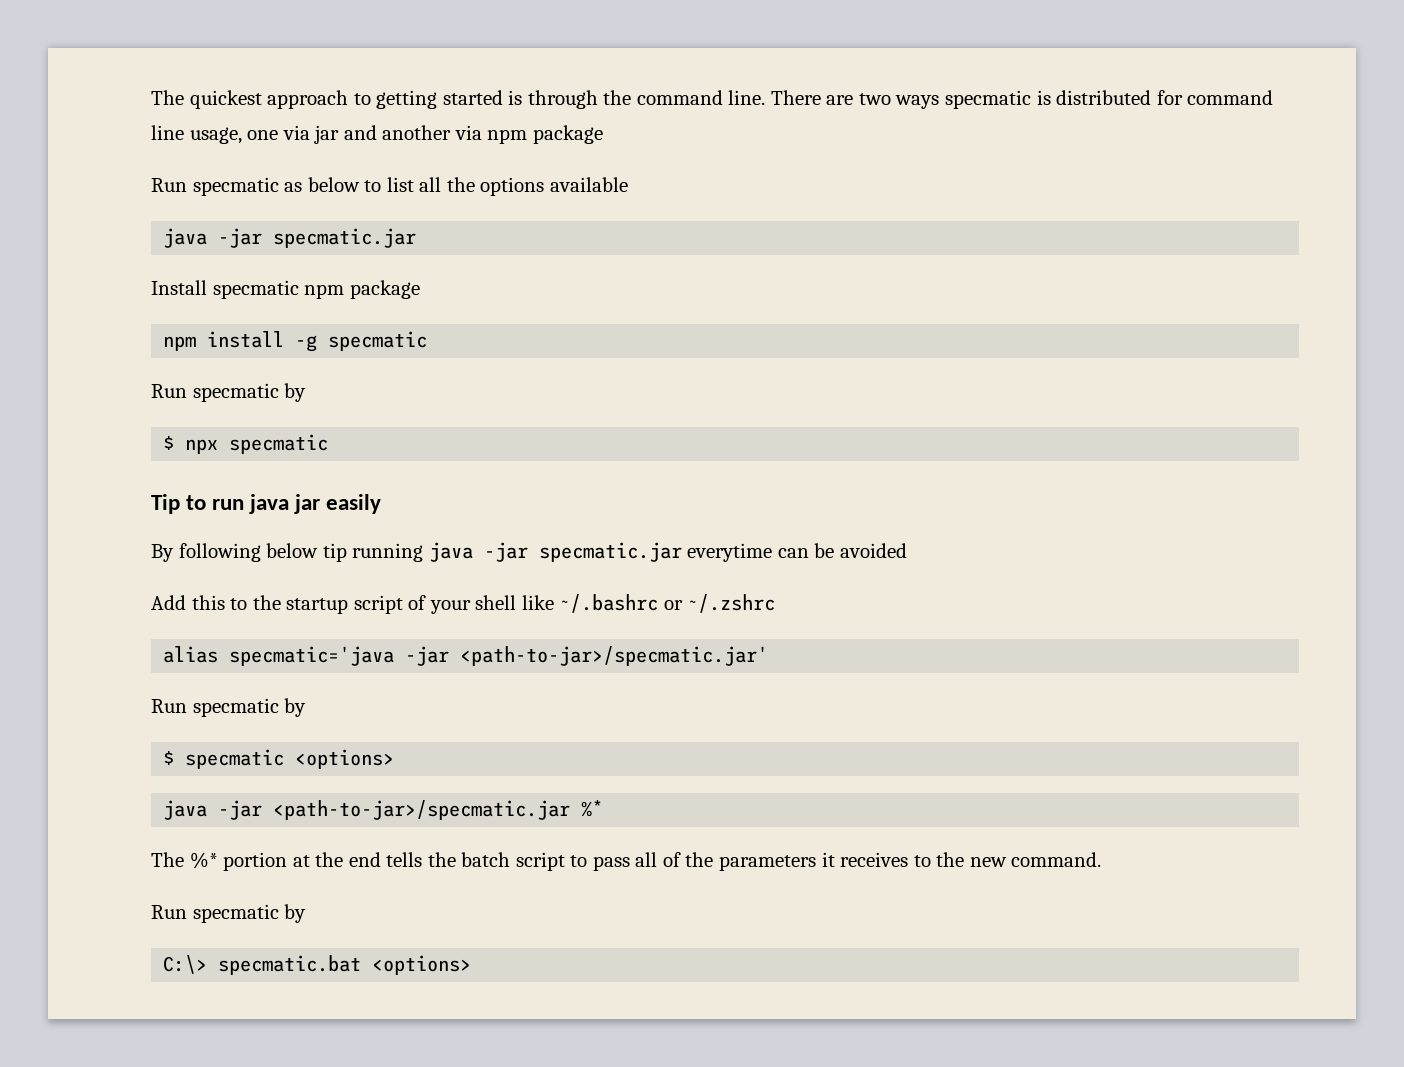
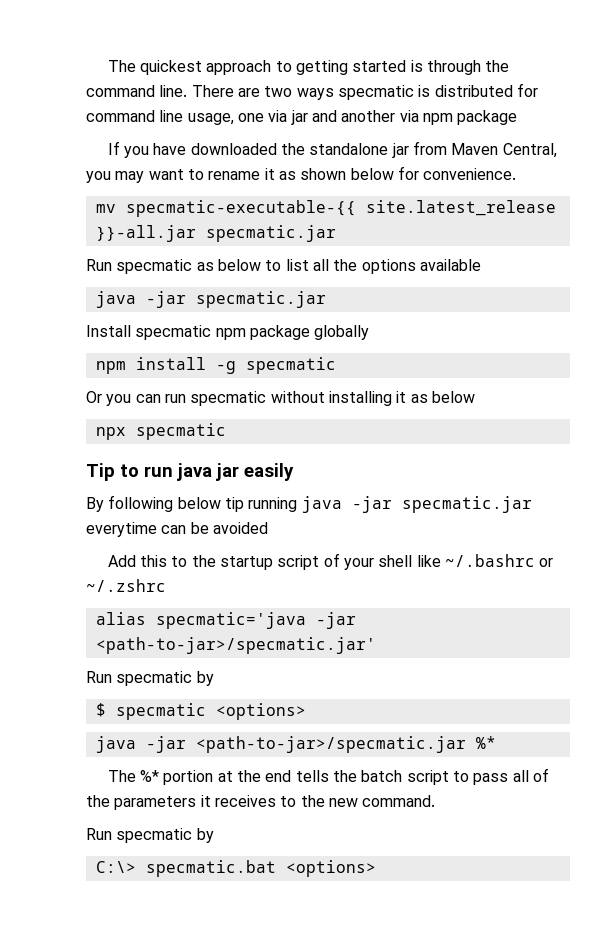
(603, 134) none -> [107,141,557,158] [86,166,517,183] [95,200,556,217] [95,225,336,242] // If you have downloaded the standalone jar from Maven Central, you may want to rename it as shown below for convenience. // mv specmatic-executable-{{ site.latest_release }}-all.jar specmatic.jar
(420, 289) none -> [314,325,370,340] globally
[151,383,307,402] [163,436,175,450] Run specmatic by // $ -> [86,391,475,406] Or you can run specmatic without installing it as below //

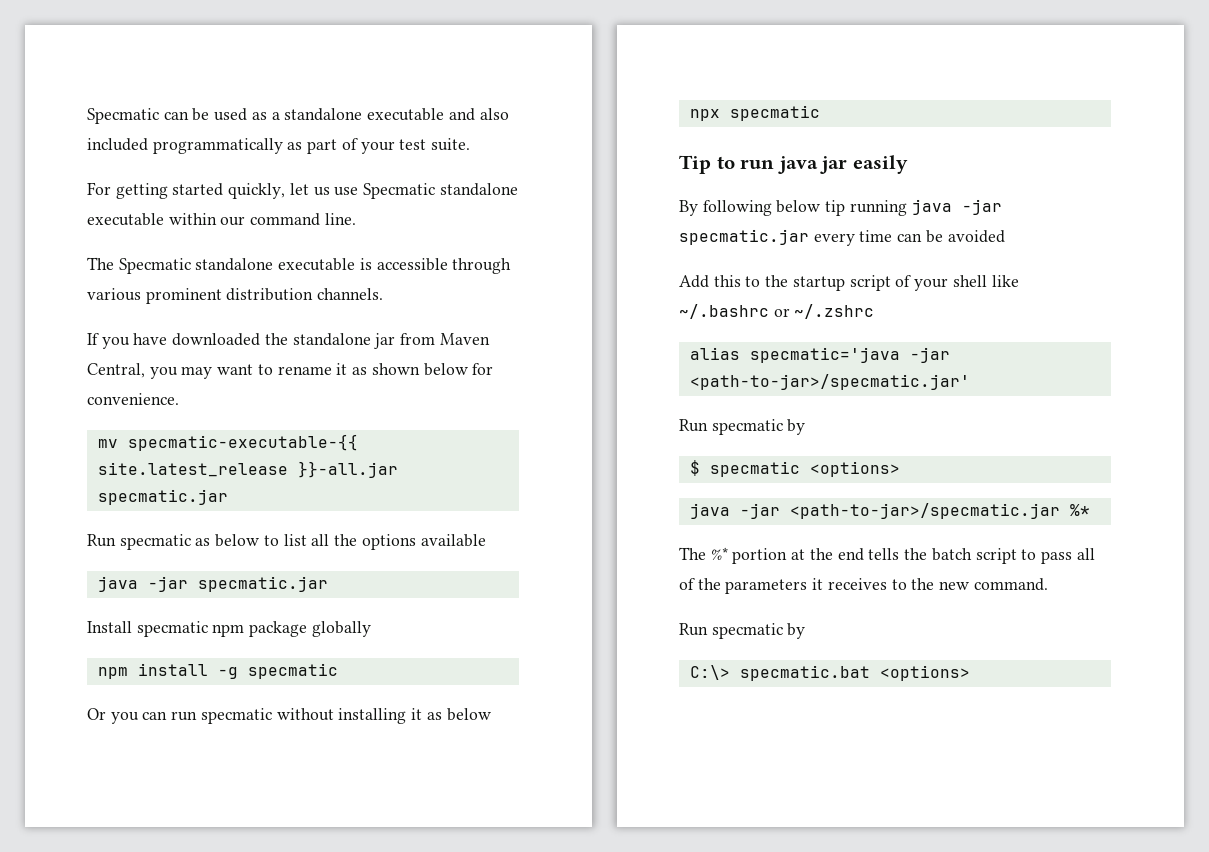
[107,60,510,75] [86,83,538,100] [86,110,518,125] The quickest approach to getting started is through the command line. There are two ways specmatic is distributed for command line usage, one via jar and another via npm package -> [87,108,509,124] [87,138,471,154] [87,182,518,199] [87,213,356,226] [87,257,512,274] [87,288,384,304] Specmatic can be used as a standalone executable and also included programmatically as part of your test suite. // For getting started quickly, let us use Specmatic standalone executable within our command line. // The Specmatic standalone executable is accessible through various prominent distribution channels.
[86,522,157,537] everytime -> [813,230,893,246] every time

